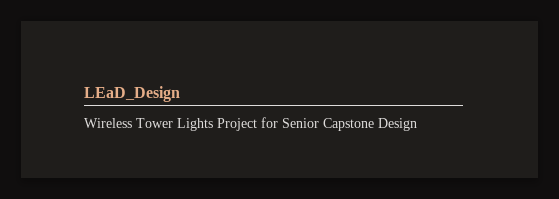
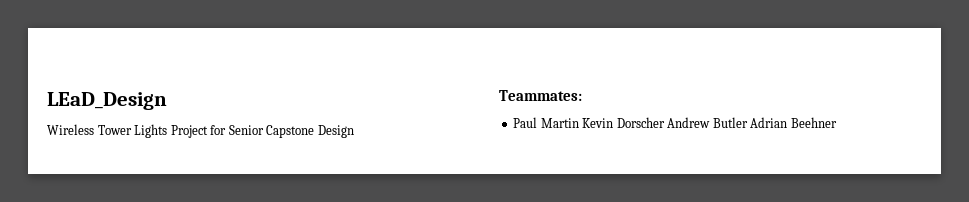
(417, 124) none -> [499,90,582,101] [513,117,837,128] // Teammates: // Paul Martin Kevin Dorscher Andrew Butler Adrian Beehner

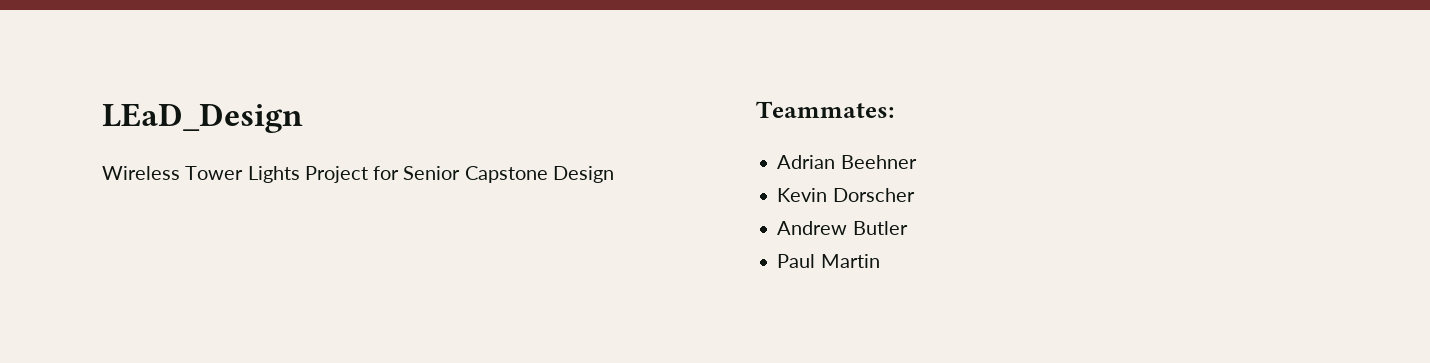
[513,117,837,128] Paul Martin Kevin Dorscher Andrew Butler Adrian Beehner -> [777,155,917,169] [777,188,915,202] [777,221,908,235] [777,254,880,268] Adrian Beehner // Kevin Dorscher // Andrew Butler // Paul Martin

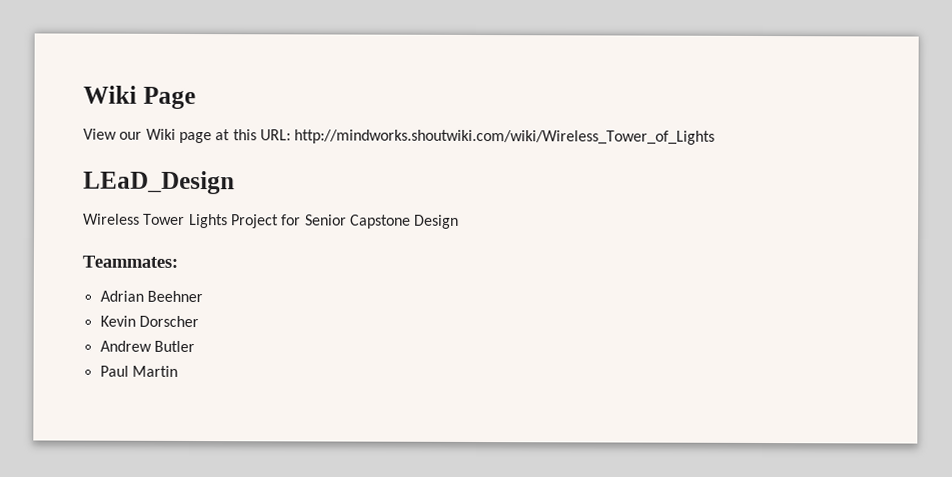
(102, 118) none -> [83,85,196,110] [83,128,716,145] Wiki Page // View our Wiki page at this URL: http://mindworks.shoutwiki.com/wiki/Wireless_Tower_of_Lights //

